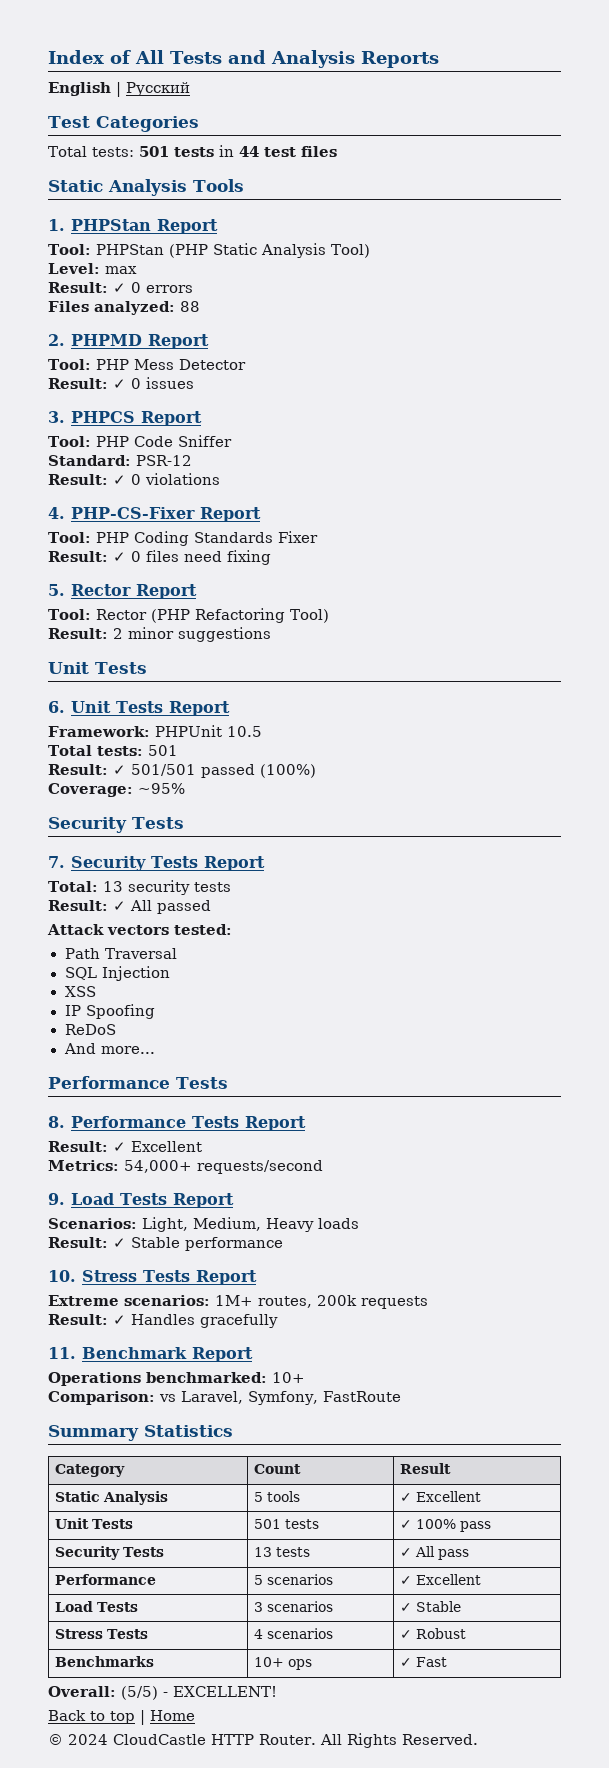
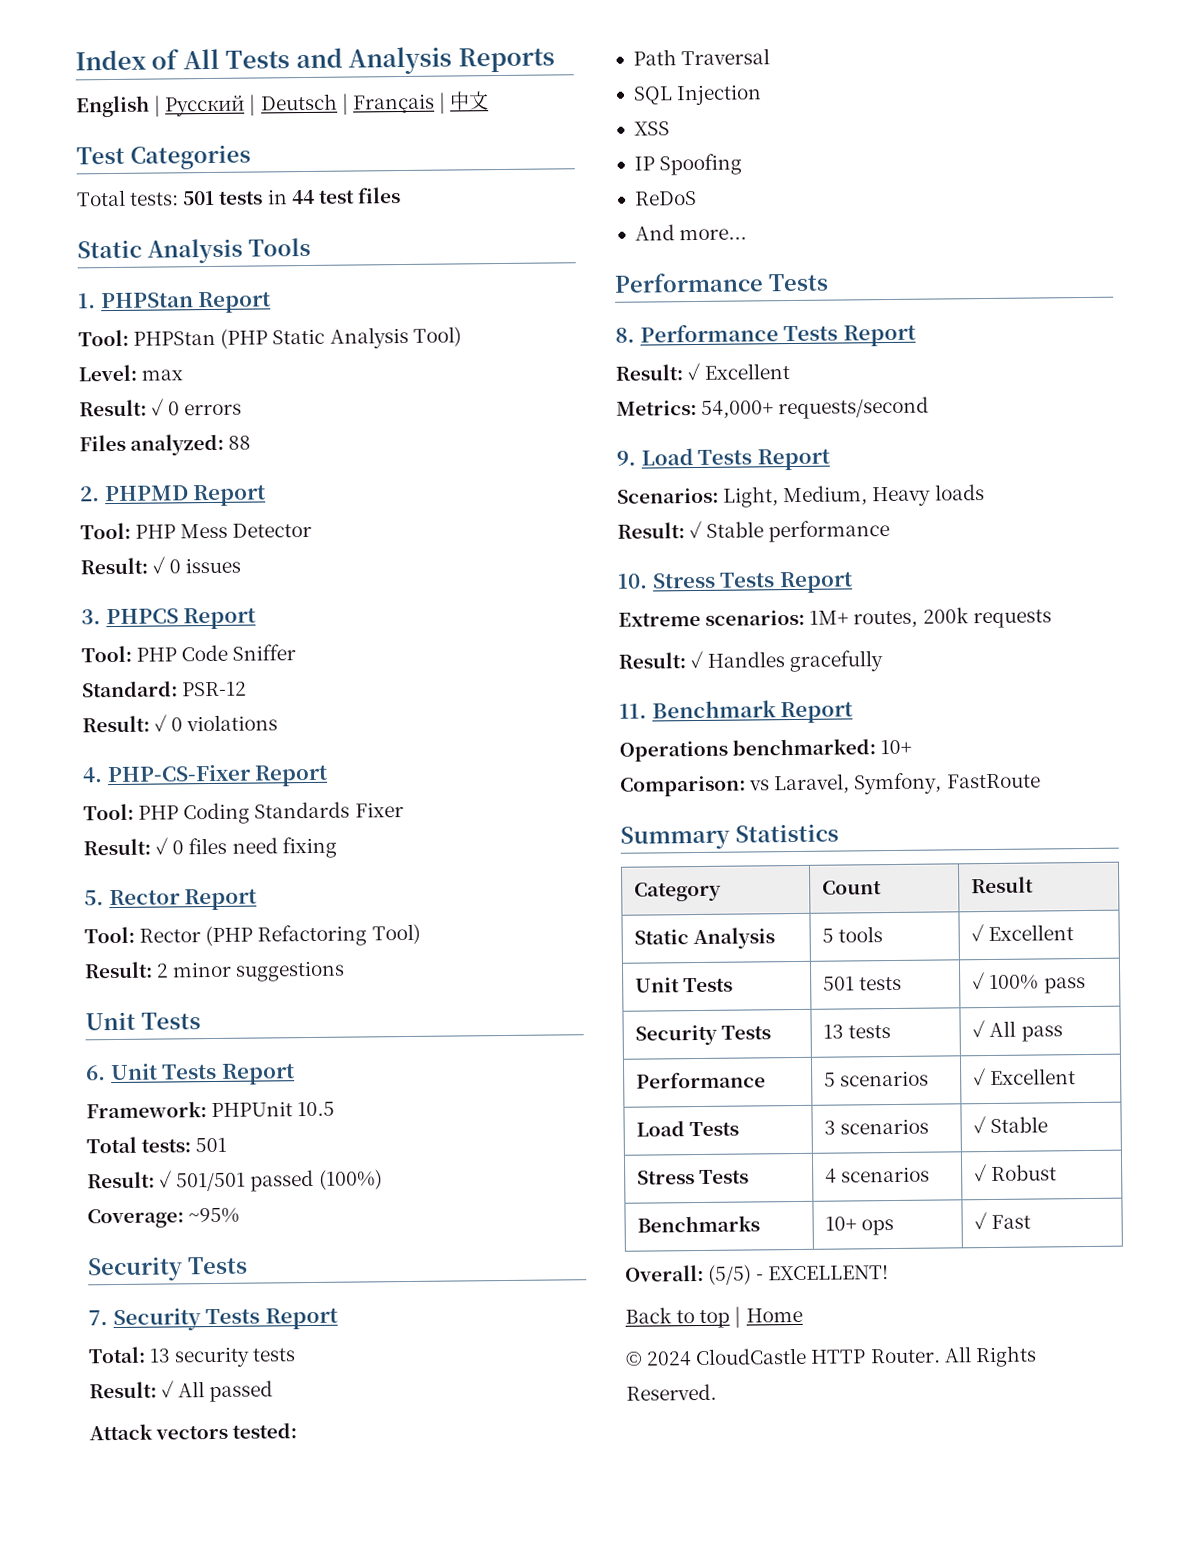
(190, 89) none -> [248,91,490,116] | Deutsch | Français | 中文

